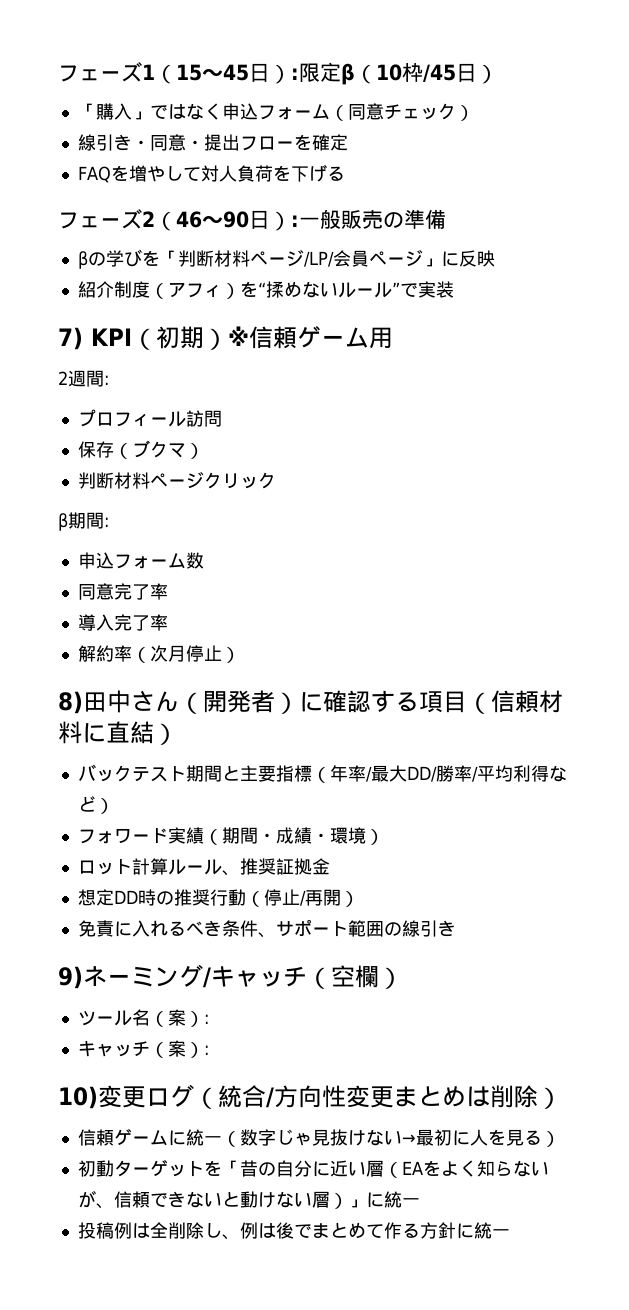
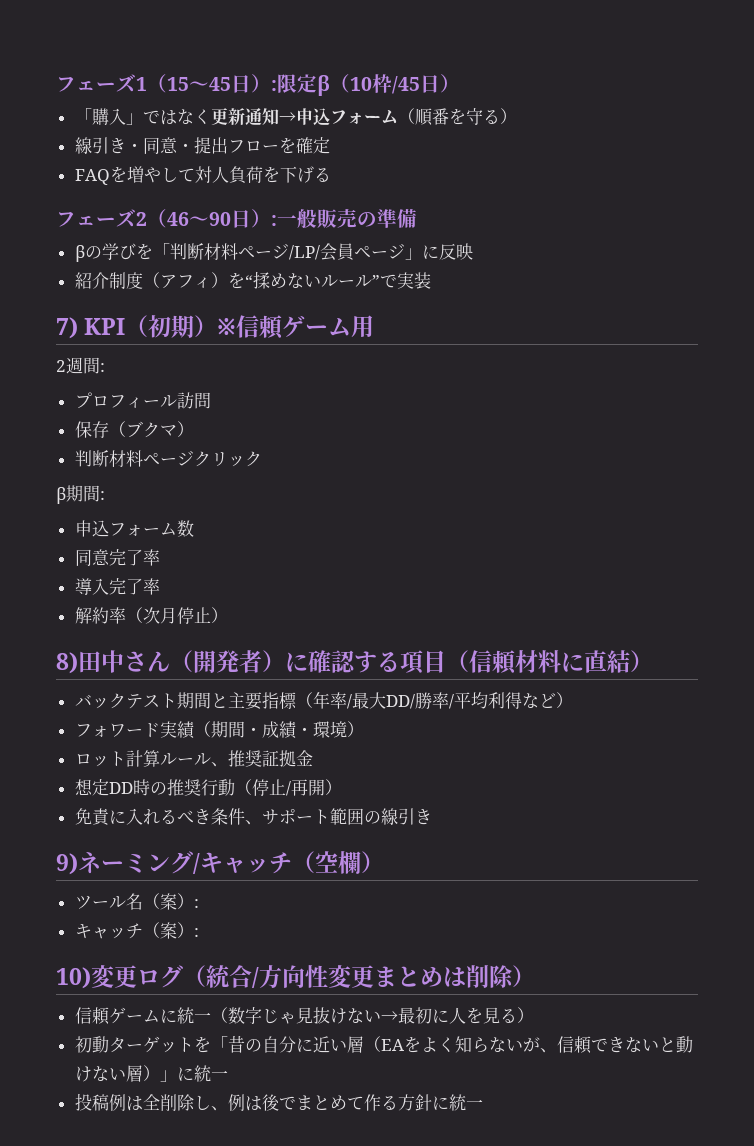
(222, 111) none -> [210,108,296,126] 更新通知→
[347,103,456,120] 同意チェック -> [414,108,500,126] 順番を守る

